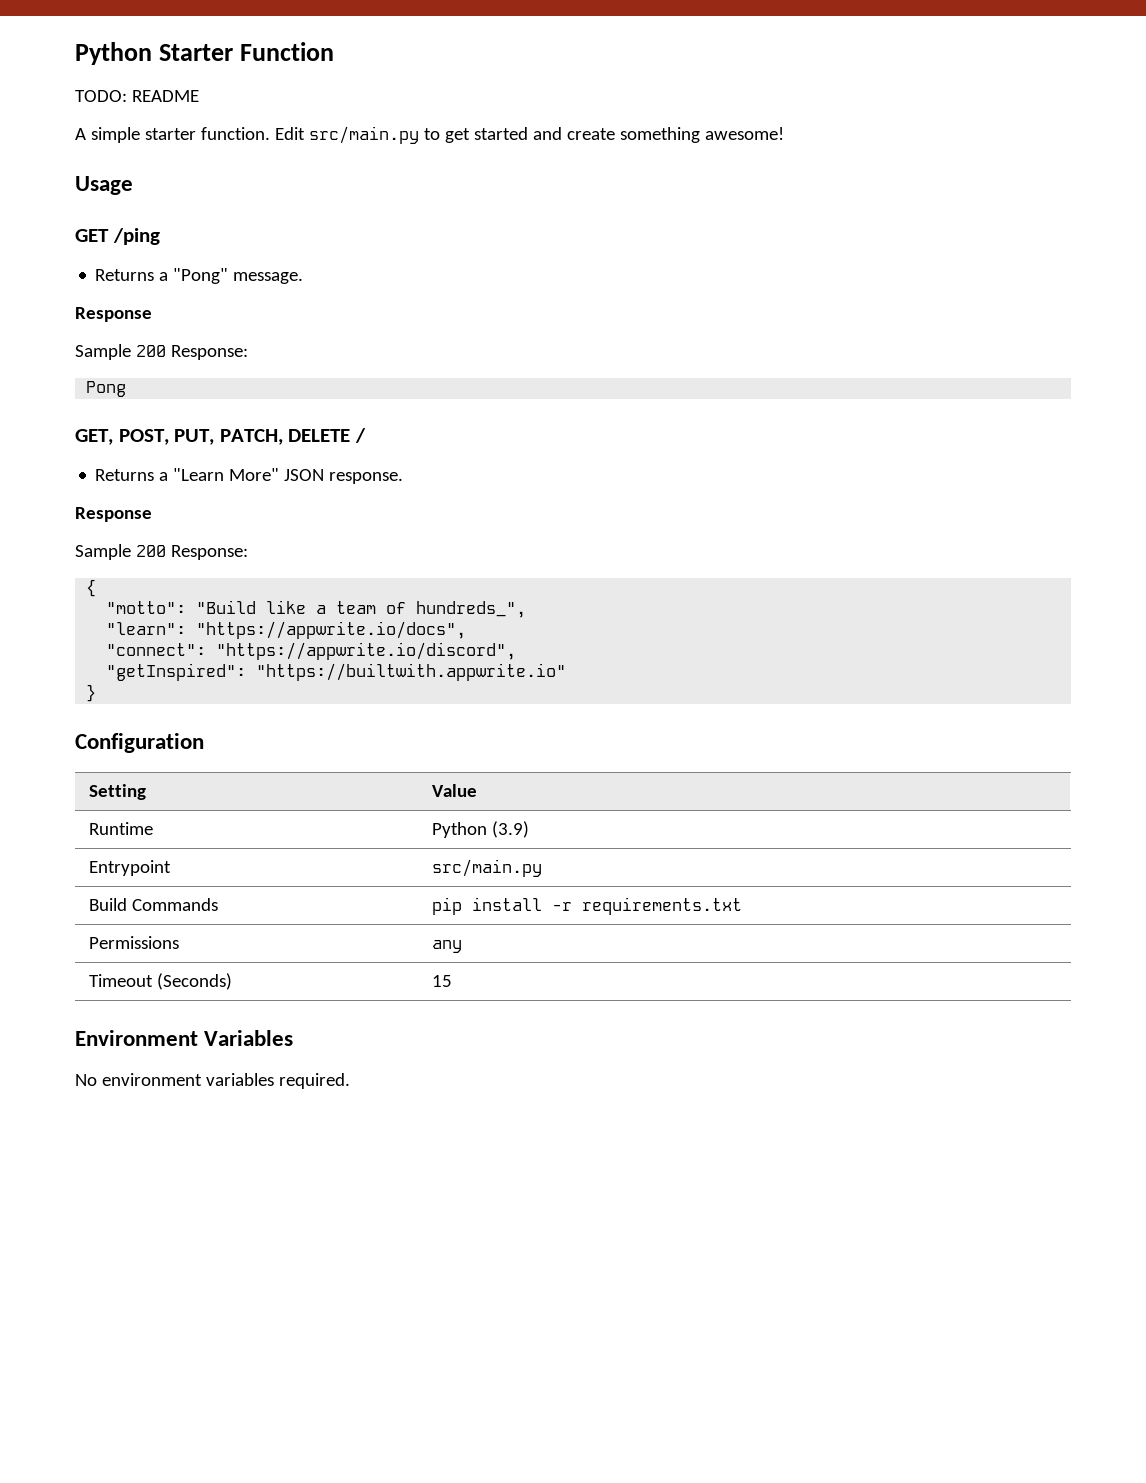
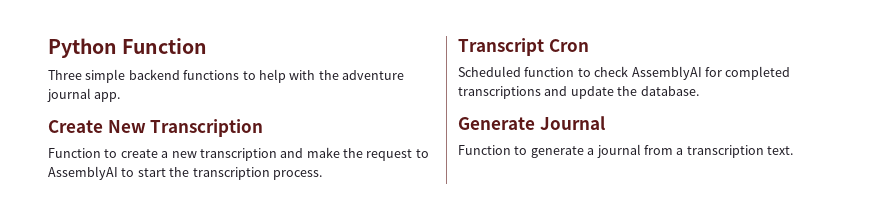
[75,42,234,65] Python Starter -> [48,38,117,58] Python
[75,90,199,102] [75,126,784,144] [75,176,133,195] [75,228,160,245] [95,268,304,284] [75,307,152,322] [75,344,248,360] [86,381,127,397] [75,428,366,445] [95,468,404,484] [75,507,152,522] [75,544,248,560] [86,579,97,597] [106,600,527,618] [106,621,467,639] [106,642,517,660] [106,663,567,681] [86,684,97,702] [75,733,204,753] [88,784,146,800] [431,784,477,797] [88,822,153,835] [431,821,529,838] [88,860,171,876] [431,859,542,877] [88,898,218,911] [431,897,742,915] [88,936,179,949] [431,940,462,953] [88,973,232,990] [431,975,452,987] [75,1030,294,1046] [75,1073,350,1089] TODO: README // A simple starter function. Edit src/main.py to get started and create something awesome! // Usage // GET /ping // Returns a "Pong" message. // Response // Sample 200 Response: // Pong // GET, POST, PUT, PATCH, DELETE / // Returns a "Learn More" JSON response. // Response // Sample 200 Response: // { // "motto": "Build like a team of hundreds_", // "learn": "https://appwrite.io/docs", // "connect": "https://appwrite.io/discord", // "getInspired": "https://builtwith.appwrite.io" // } // Configuration // Setting | Value // Runtime | Python (3.9) // Entrypoint | src/main.py // Build Commands | pip install -r requirements.txt // Permissions | any // Timeout (Seconds) | 15 // Environment Variables // No environment variables required. -> [48,69,404,83] [47,88,121,102] [48,119,264,137] [48,147,429,161] [48,166,322,180] [458,38,589,56] [458,66,791,80] [458,86,699,99] [458,116,605,130] [458,144,793,158] Three simple backend functions to help with the adventure journal app. // Create New Transcription // Function to create a new transcription and make the request to AssemblyAI to start the transcription process. // Transcript Cron // Scheduled function to check AssemblyAI for completed transcriptions and update the database. // Generate Journal // Function to generate a journal from a transcription text.

